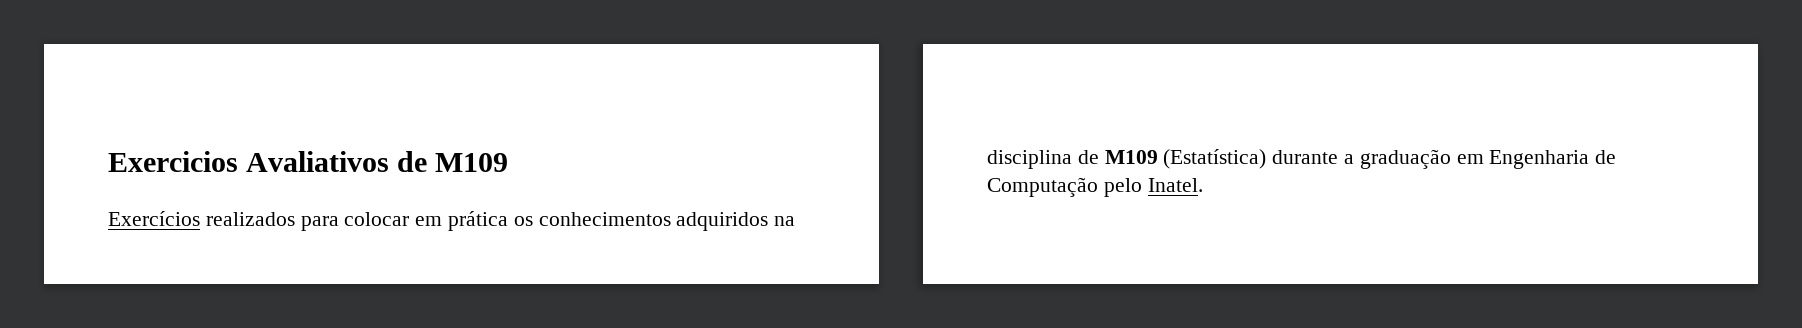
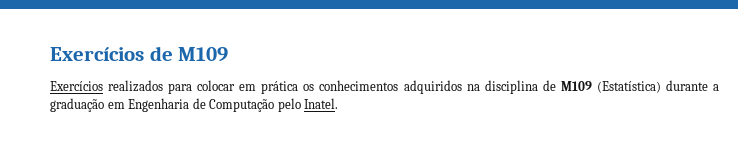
[108,151,390,172] Exercicios Avaliativos -> [50,47,144,61] Exercícios

